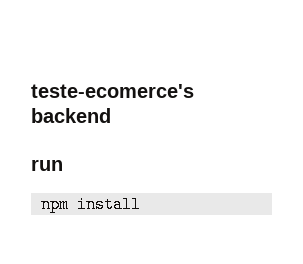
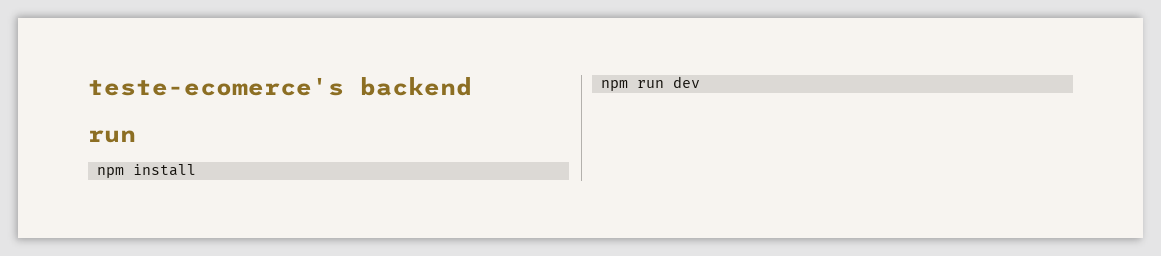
(141, 204) none -> [600,76,700,91] // npm run dev

